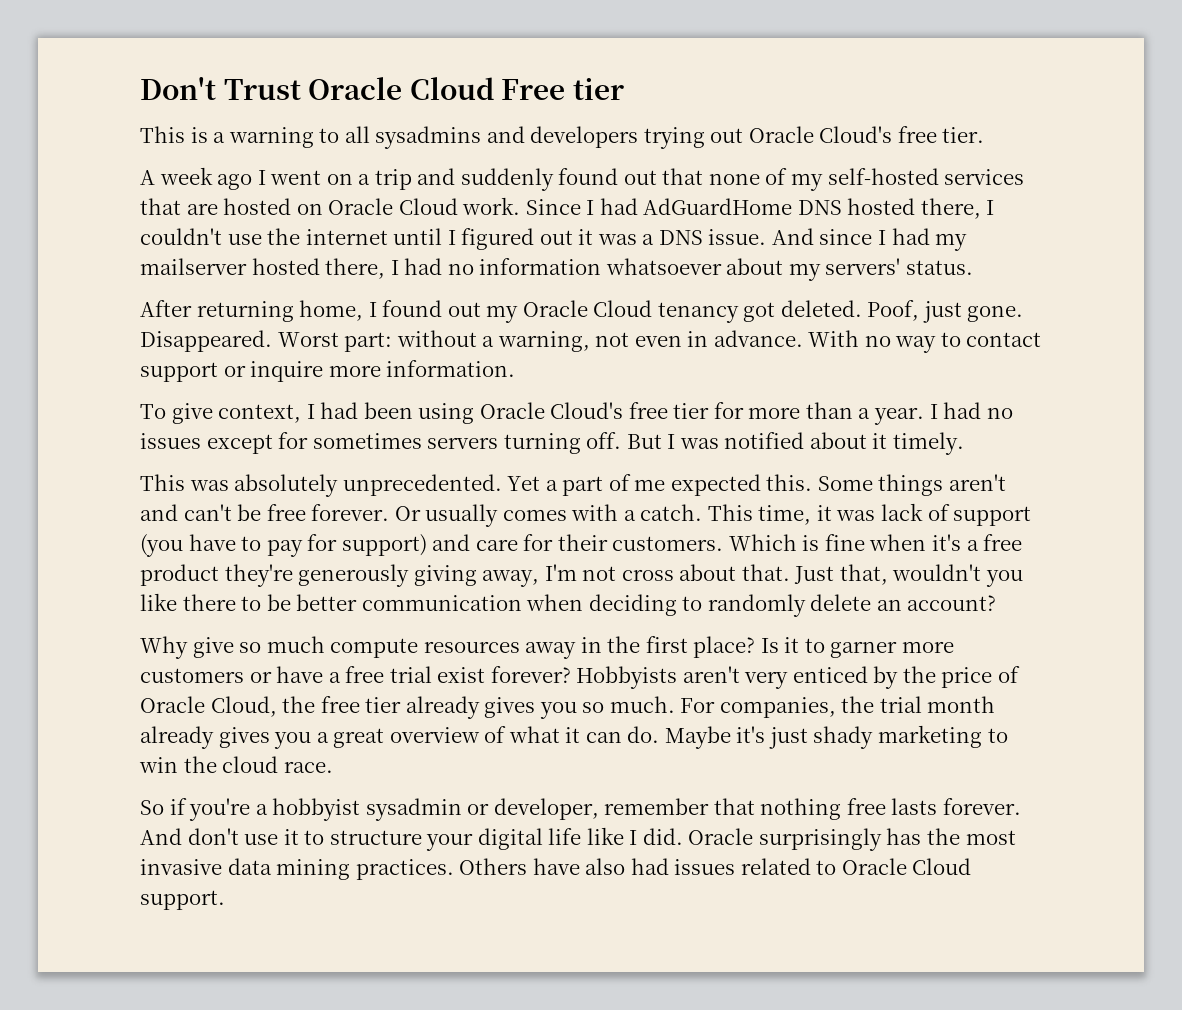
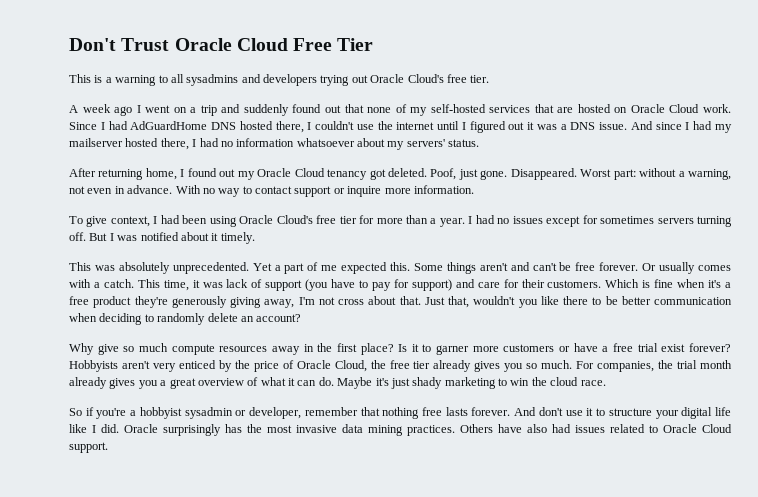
[572,78,624,100] tier -> [337,38,374,51] Tier

